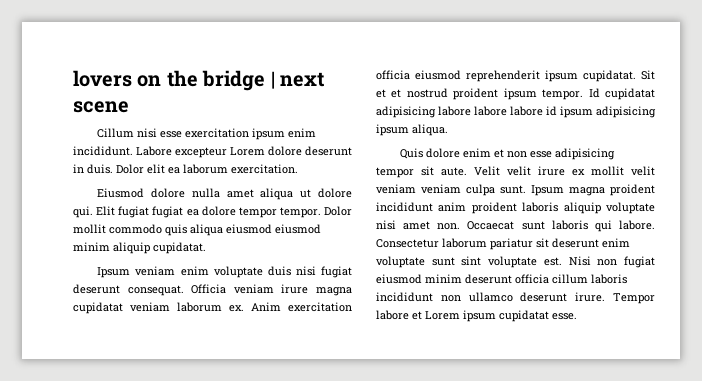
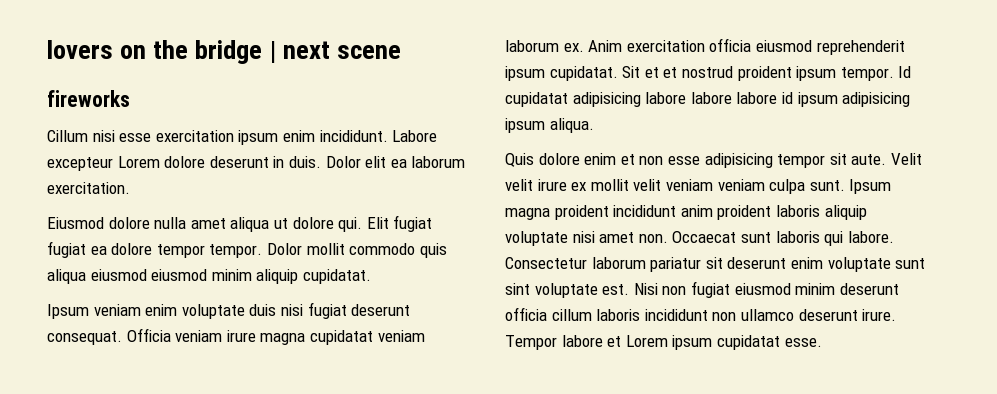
(129, 107) none -> [47,90,130,107] // fireworks

